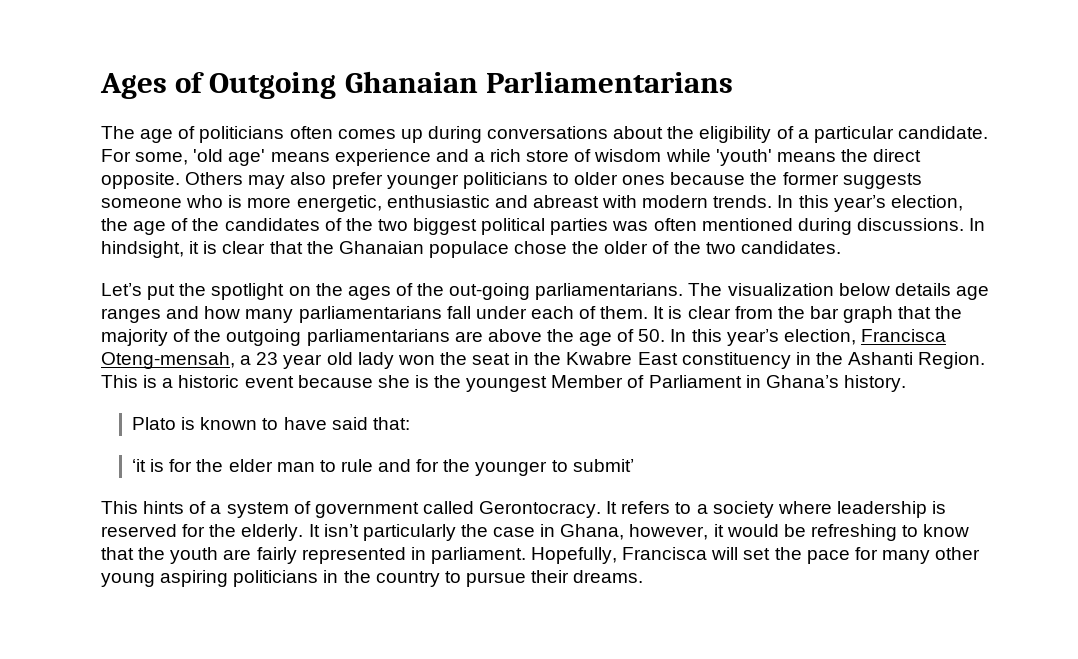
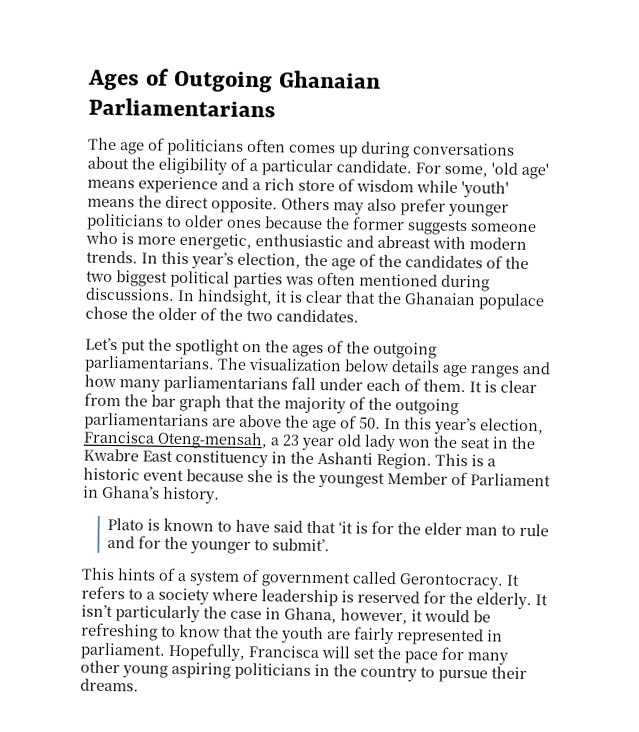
[449,283,531,300] out-going -> [373,341,437,359] outgoing
[372,417,410,430] that: // -> [305,520,336,534] that
[572,459,634,472] submit’ -> [271,538,330,552] submit’.

